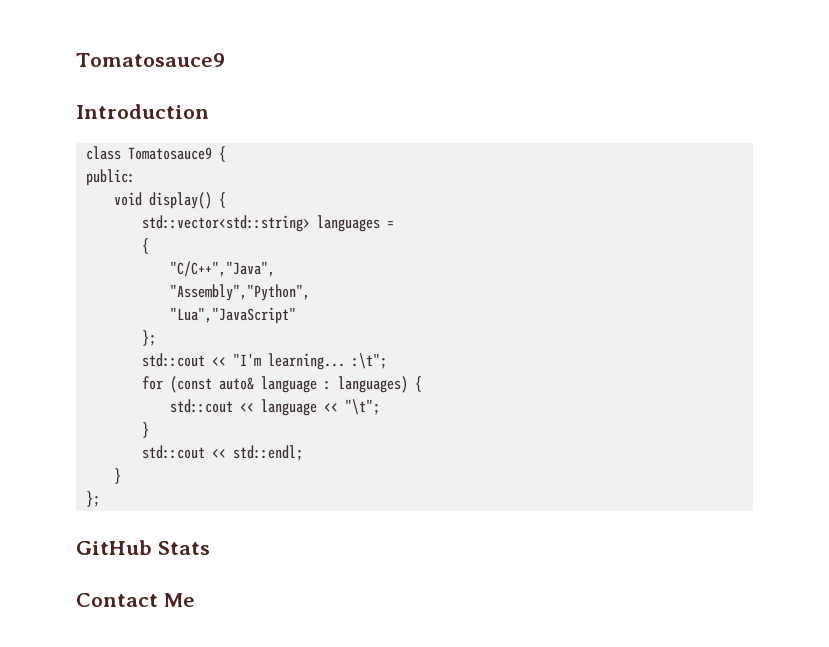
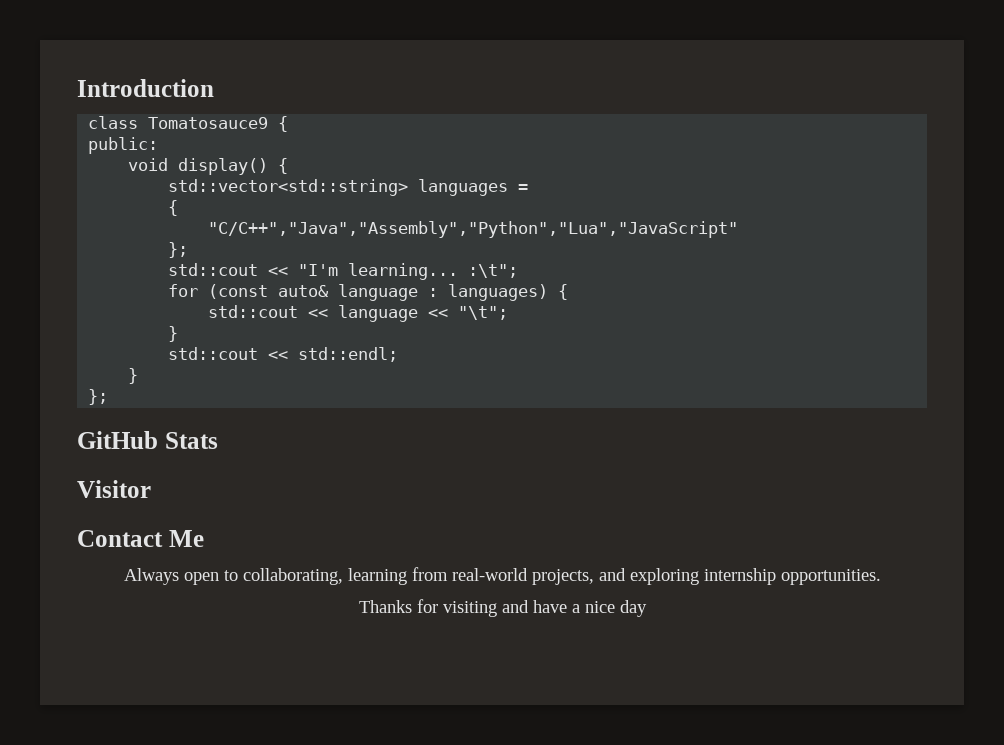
[76,53,225,67] Tomatosauce9 // -> (77, 88) none
[169,261,275,277] [169,284,310,301] [169,307,296,324] "C/C++","Java", // "Assembly","Python", // "Lua","JavaScript" -> [208,221,739,238] "C/C++","Java","Assembly","Python","Lua","JavaScript"
(210, 548) none -> [77,480,151,498] // Visitor
(195, 600) none -> [123,567,881,585] [358,599,647,617] // Always open to collaborating, learning from real-world projects, and exploring internship opportunities. // Thanks for visiting and have a nice day

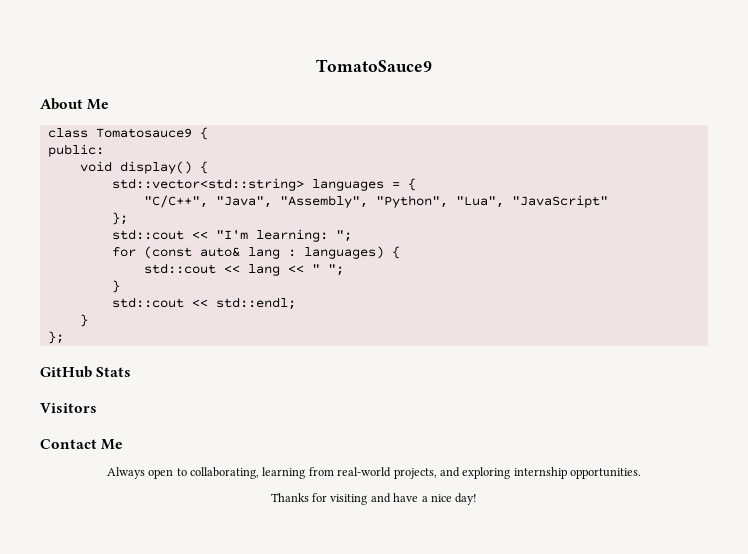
[77,79,214,97] Introduction -> [316,59,432,72] [40,98,110,110] TomatoSauce9 // About Me
[168,200,179,216] [208,221,739,238] // { // "C/C++","Java","Assembly","Python","Lua","JavaScript" -> [407,178,416,191] [143,195,608,208] { // "C/C++", "Java", "Assembly", "Python", "Lua", "JavaScript"
[348,263,519,280] learning... :\t"; -> [255,229,352,242] learning: ";
[338,284,419,301] language -> [247,247,280,259] lang
[338,305,509,322] language << "\t"; -> [247,264,344,276] lang << " ";
[77,480,151,498] Visitor -> [40,403,97,413] Visitors
[619,600,647,617] day -> [455,493,478,505] day!

